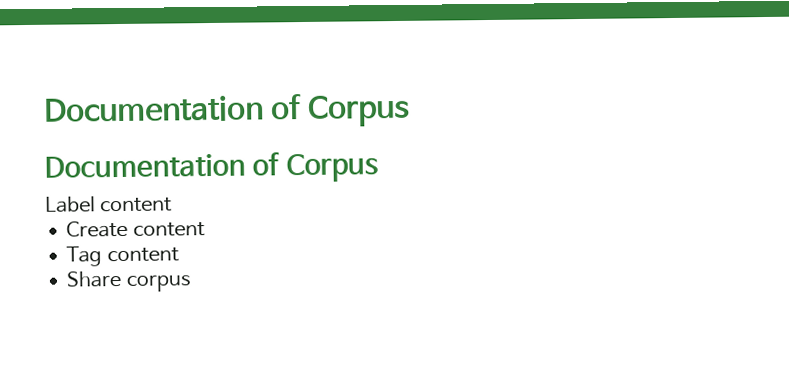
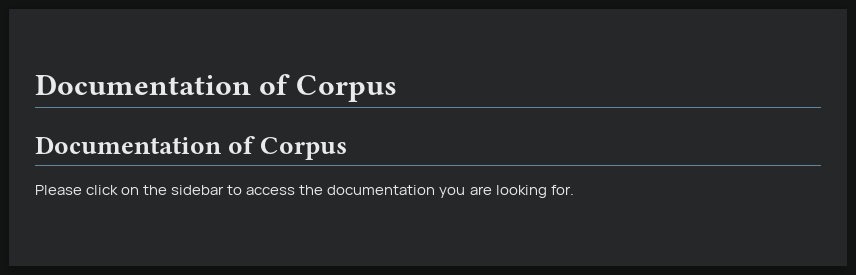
[45,196,173,213] [66,220,205,238] [66,246,179,267] [66,270,192,292] Label content // Create content // Tag content // Share corpus -> [35,185,574,198] Please click on the sidebar to access the documentation you are looking for.

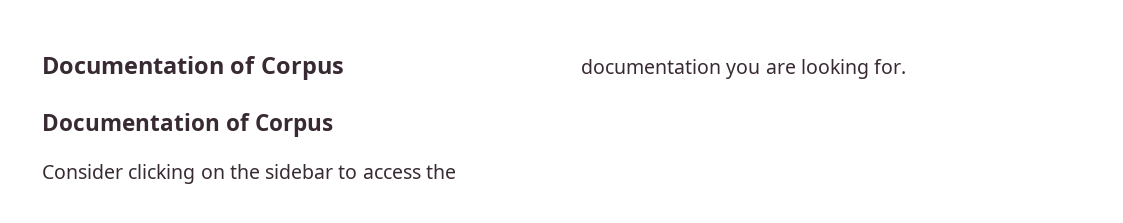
[35,185,119,195] Please click -> [42,164,196,184] Consider clicking

